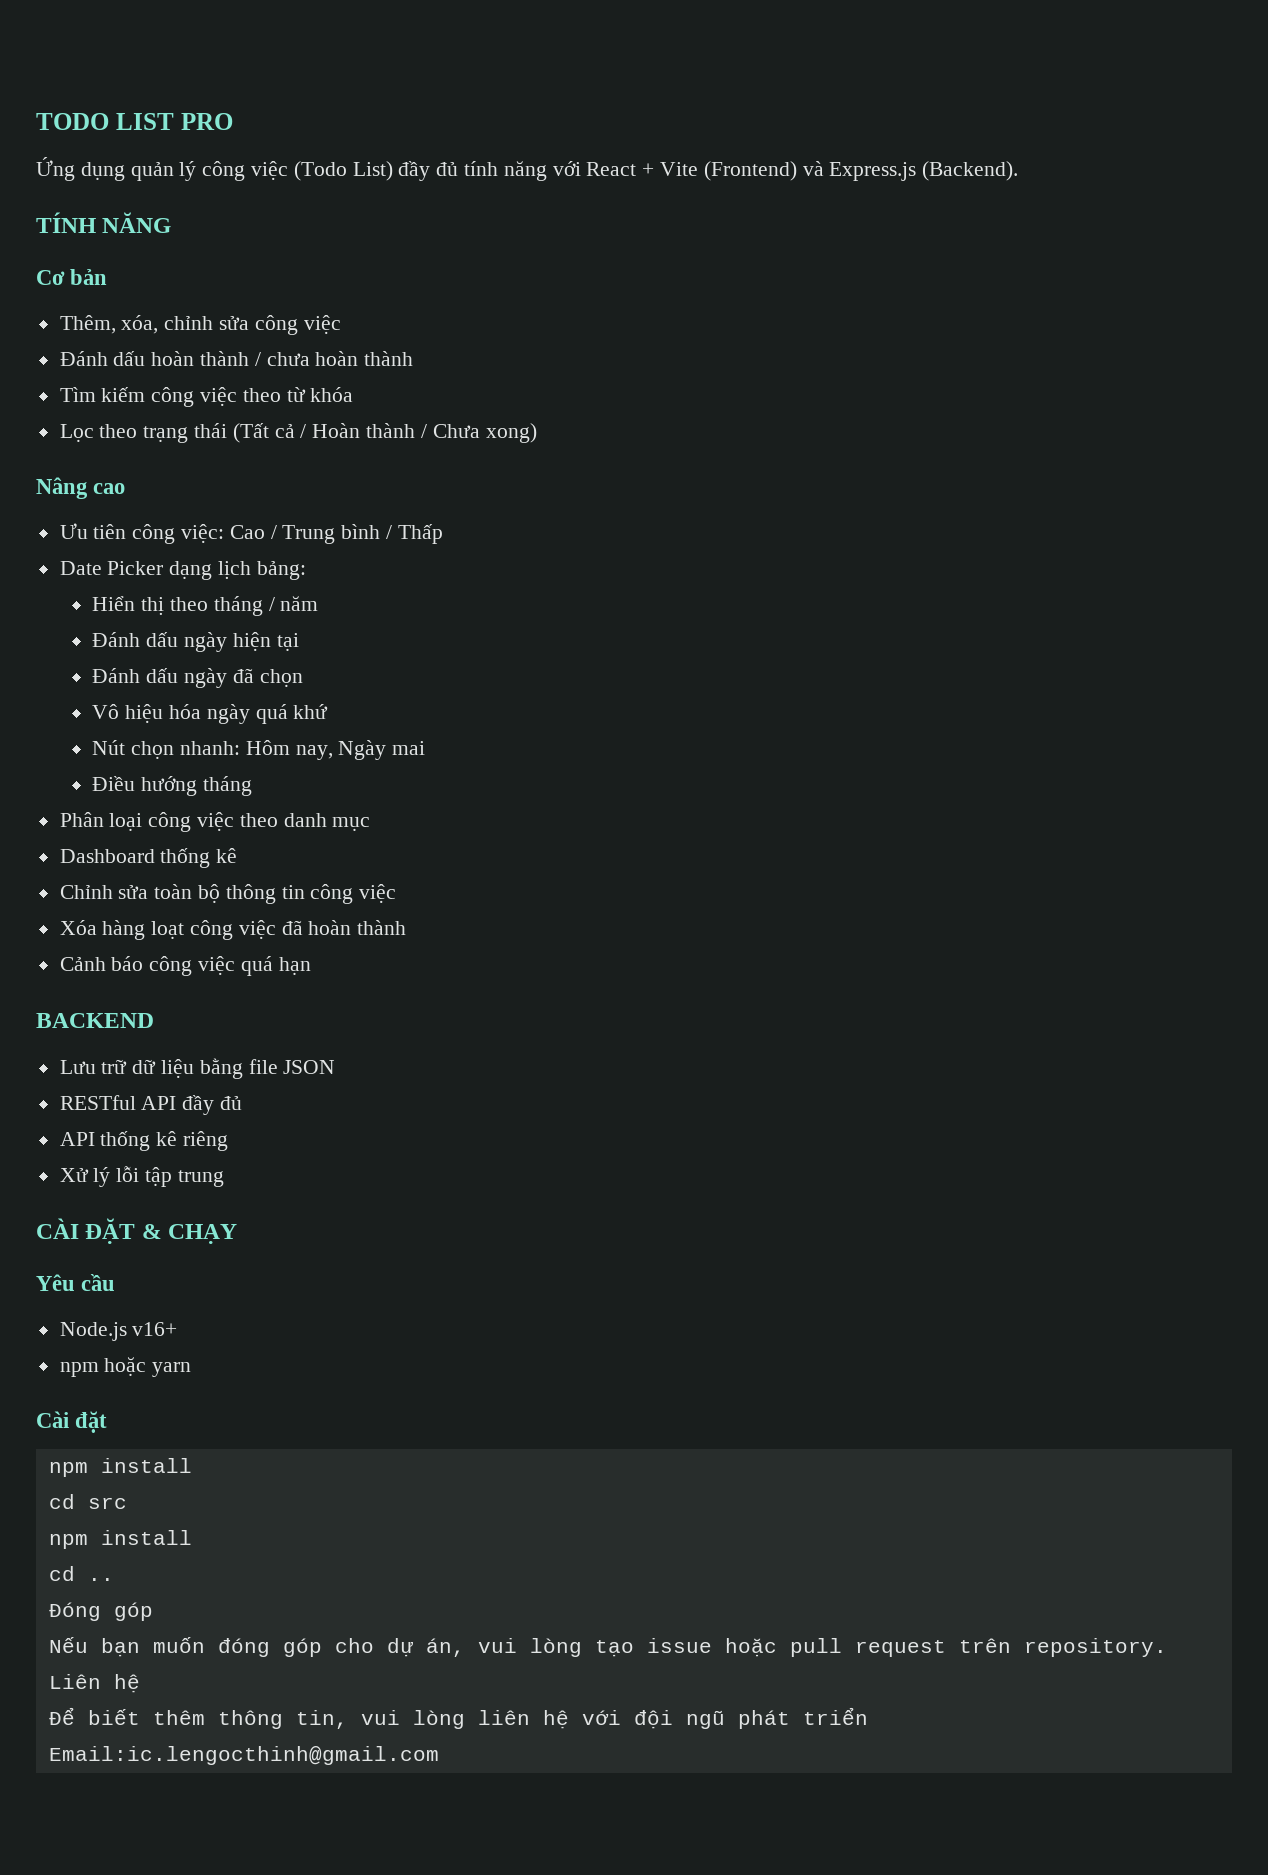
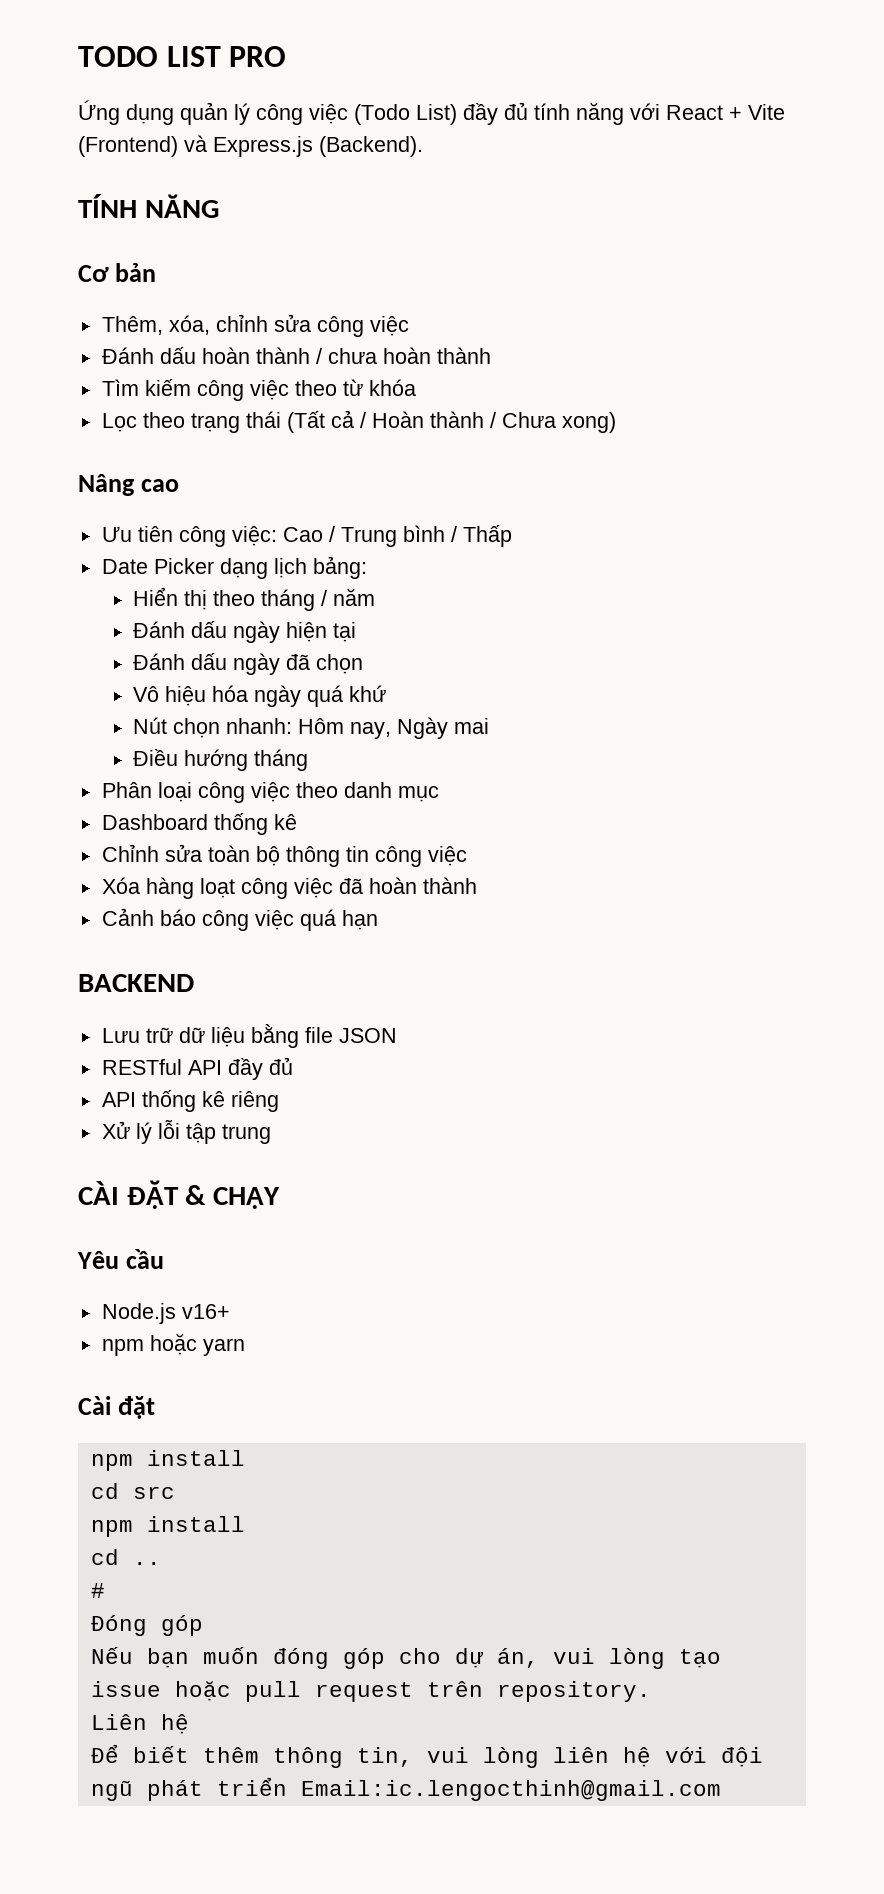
(114, 1579) none -> [90,1583,105,1598] // #

